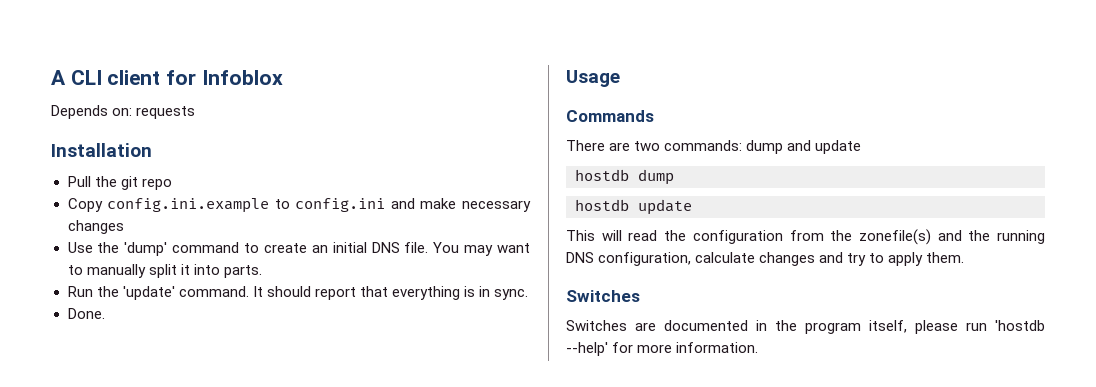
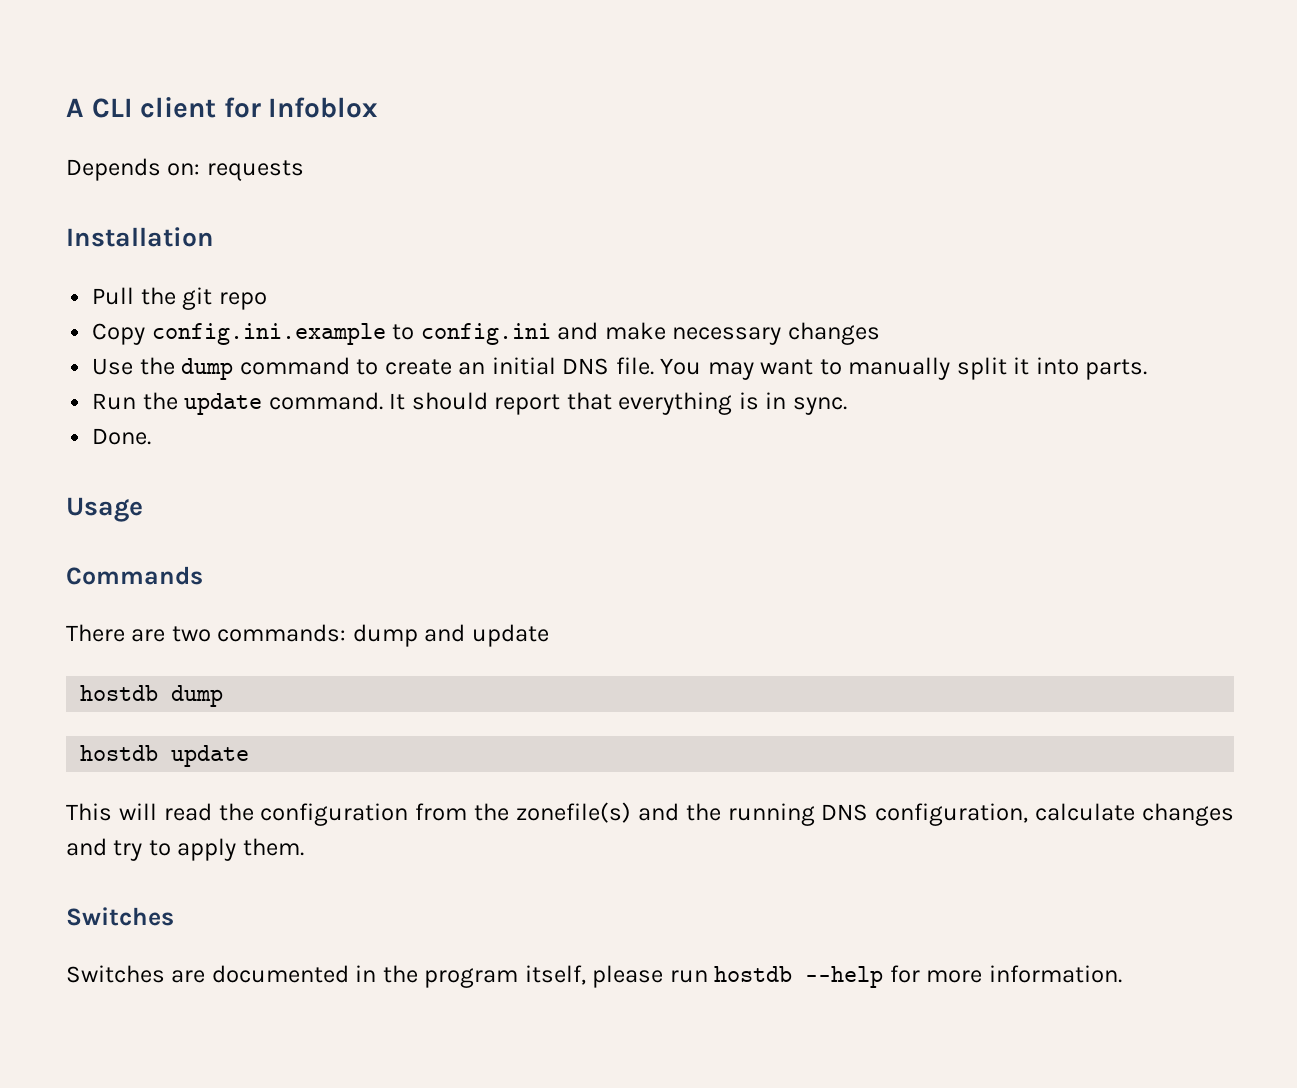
[124,242,168,256] 'dump' -> [181,358,234,380] dump
[122,286,175,300] 'update' -> [184,393,263,415] update
[995,320,1045,331] [566,342,608,356] 'hostdb --help' -> [714,966,884,988] hostdb --help

